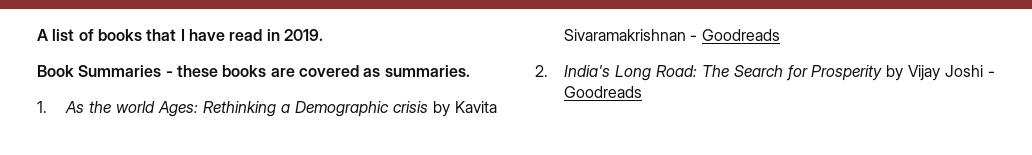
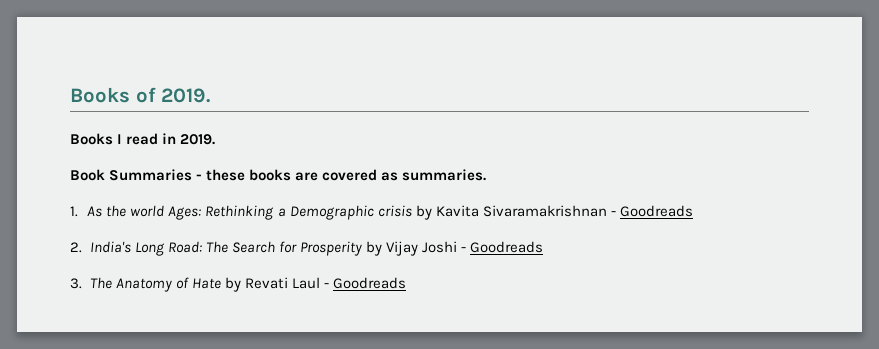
[37,29,225,41] A list of books that I have -> [70,87,211,103] [70,133,123,145] Books of 2019. // Books I
(643, 92) none -> [70,277,406,292] // 3. The Anatomy of Hate by Revati Laul - Goodreads

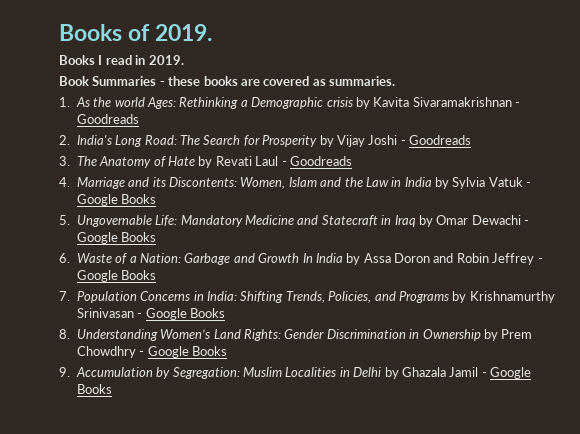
(406, 283) none -> [59,177,532,189] [76,194,157,206] [59,215,530,227] [76,232,157,244] [59,253,543,265] [76,270,157,282] [59,291,555,303] [76,308,226,320] [59,329,533,341] [76,346,228,358] [59,367,532,379] [76,384,112,394] // 4. Marriage and its Discontents: Women, Islam and the Law in India by Sylvia Vatuk - Google Books // 5. Ungovernable Life: Mandatory Medicine and Statecraft in Iraq by Omar Dewachi - Google Books // 6. Waste of a Nation: Garbage and Growth In India by Assa Doron and Robin Jeffrey - Google Books // 7. Population Concerns in India: Shifting Trends, Policies, and Programs by Krishnamurthy Srinivasan - Google Books // 8. Understanding Women’s Land Rights: Gender Discrimination in Ownership by Prem Chowdhry - Google Books // 9. Accumulation by Segregation: Muslim Localities in Delhi by Ghazala Jamil - Google Books

